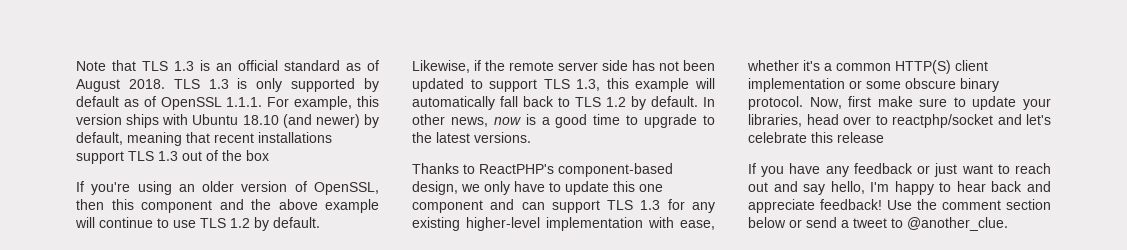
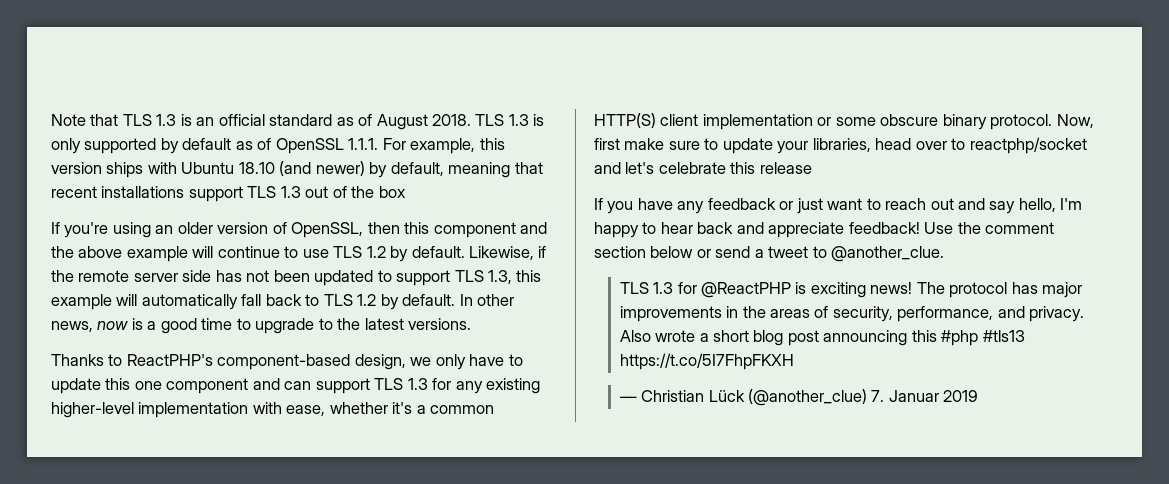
(1008, 224) none -> [619,282,1083,298] [619,306,1085,322] [619,330,1025,346] [619,353,794,370] [619,389,979,406] // TLS 1.3 for @ReactPHP is exciting news! The protocol has major improvements in the areas of security, performance, and privacy. Also wrote a short blog post announcing this #php #tls13 https://t.co/5I7FhpFKXH // — Christian Lück (@another_clue) 7. Januar 2019

